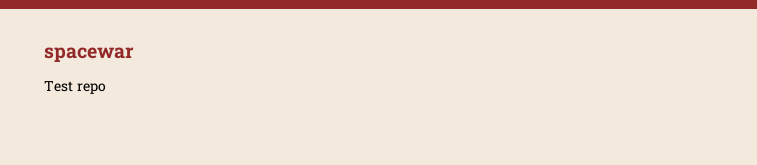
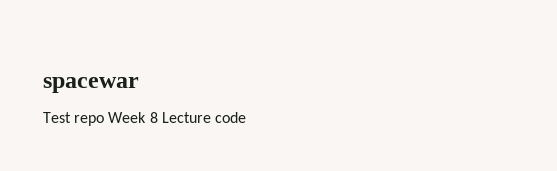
(106, 88) none -> [108,112,246,123] Week 8 Lecture code

